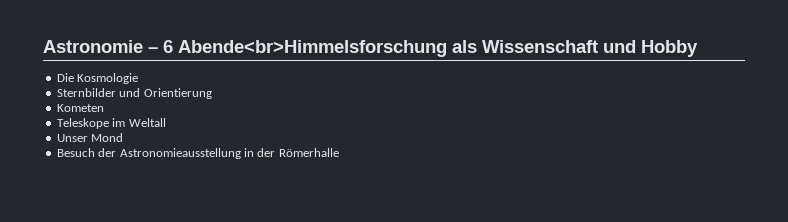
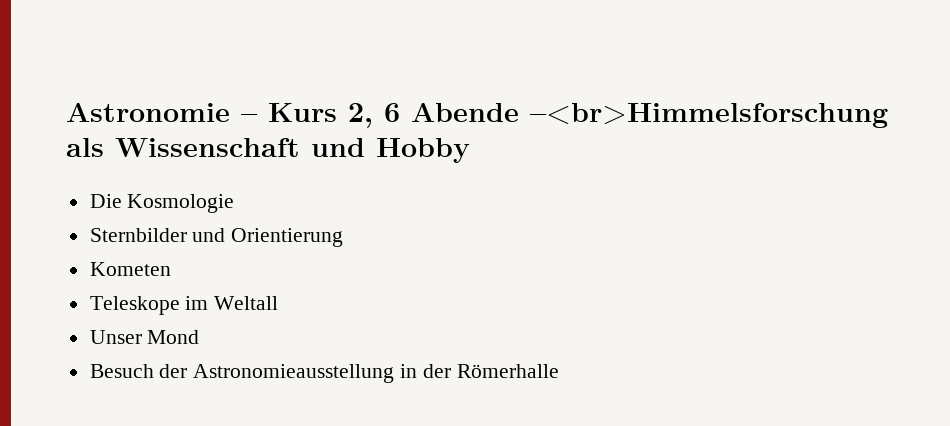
[163,40,447,57] 6 Abende<br>Himmelsforschung -> [268,103,888,128] Kurs 2, 6 Abende –<br>Himmelsforschung

